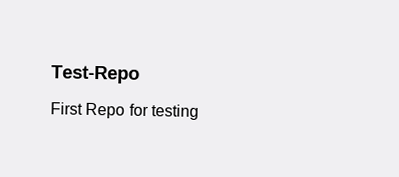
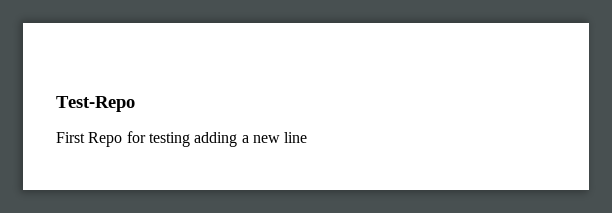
(199, 112) none -> [194,132,308,147] adding a new line

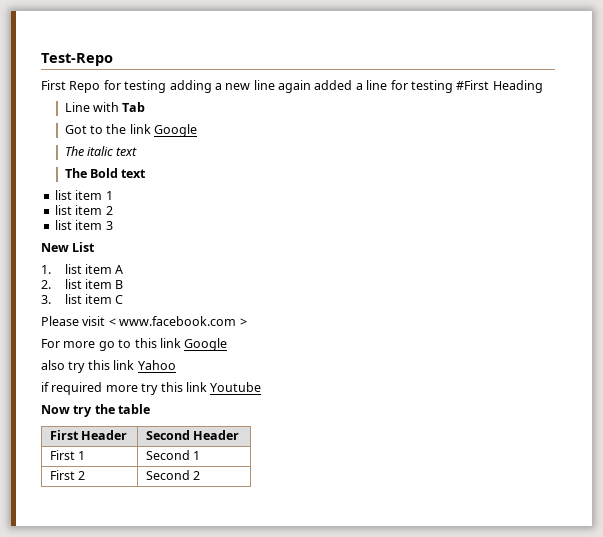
(308, 137) none -> [278,80,543,93] [64,102,146,112] [64,124,198,137] [64,146,138,156] [64,168,147,178] [54,190,113,200] [54,205,113,215] [54,220,113,230] [41,242,96,252] [41,264,124,274] [41,279,124,289] [41,294,124,304] [41,316,247,326] [41,338,228,351] [41,360,176,373] [41,382,262,395] [41,404,151,417] [49,430,127,440] [145,430,239,440] [49,450,85,460] [145,450,200,460] [49,470,85,480] [145,470,200,480] again added a line for testing #First Heading // Line with Tab // Got to the link Google // The italic text // The Bold text // list item 1 // list item 2 // list item 3 // New List // 1. list item A // 2. list item B // 3. list item C // Please visit < www.facebook.com > // For more go to this link Google // also try this link Yahoo // if required more try this link Youtube // Now try the table // First Header | Second Header // First 1 | Second 1 // First 2 | Second 2

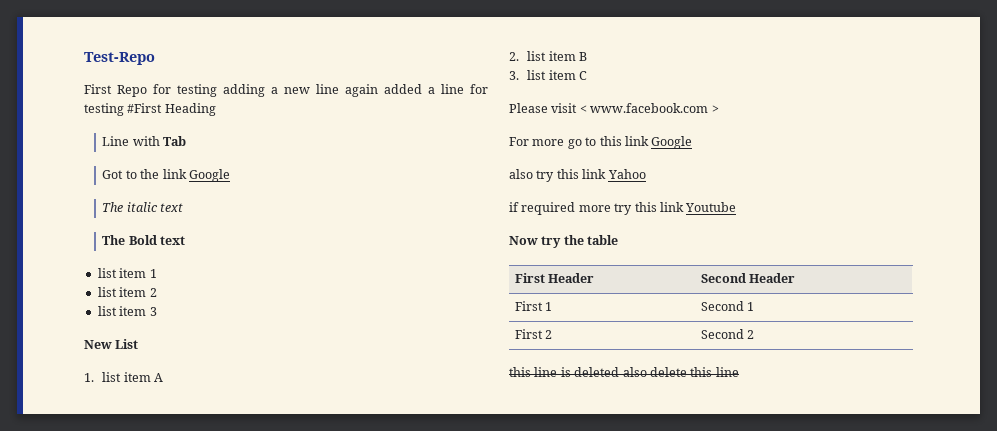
(200, 475) none -> [509,367,739,377] // this line is deleted also delete this line

